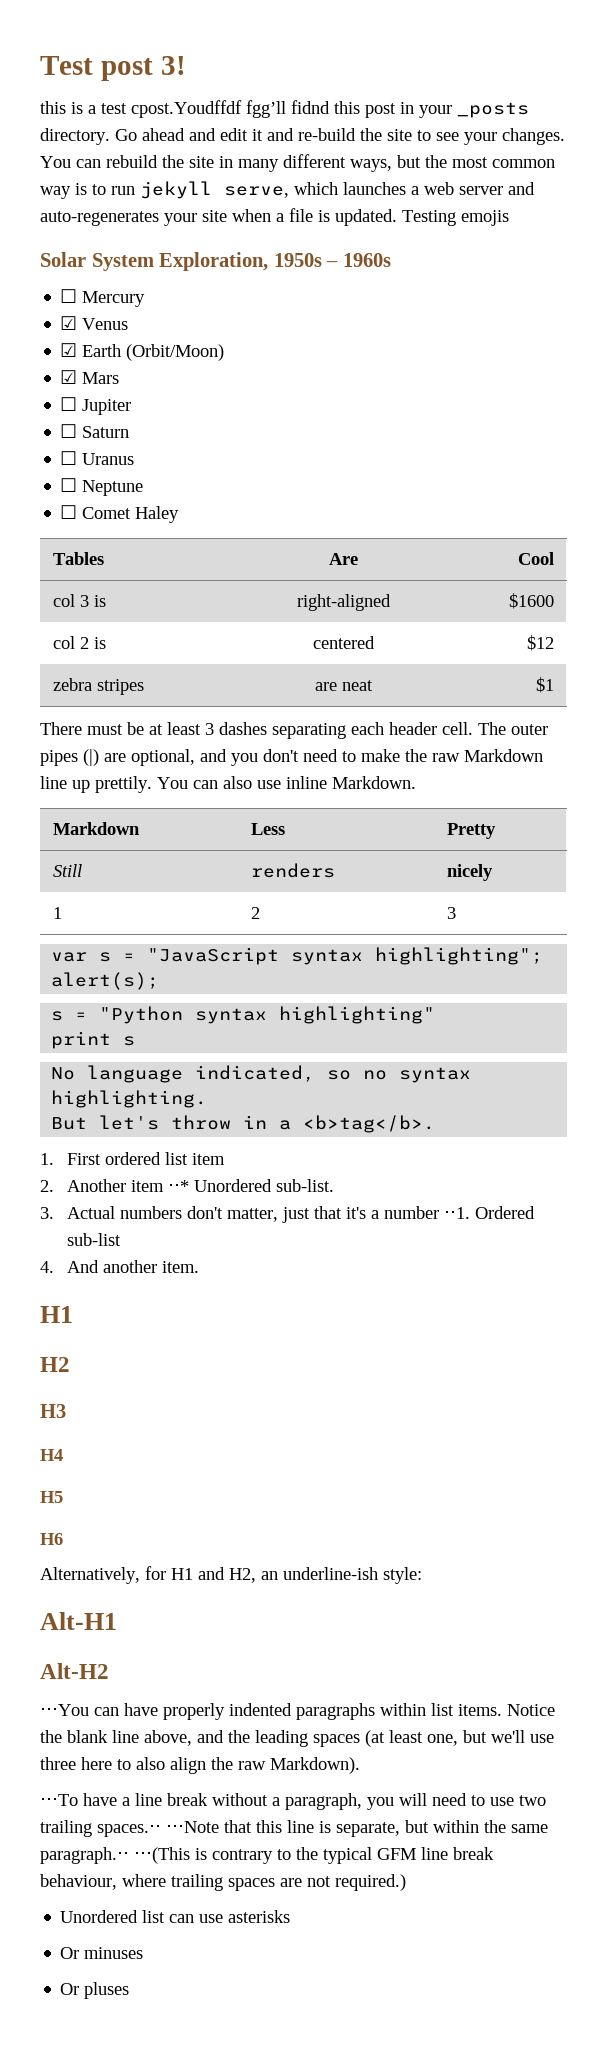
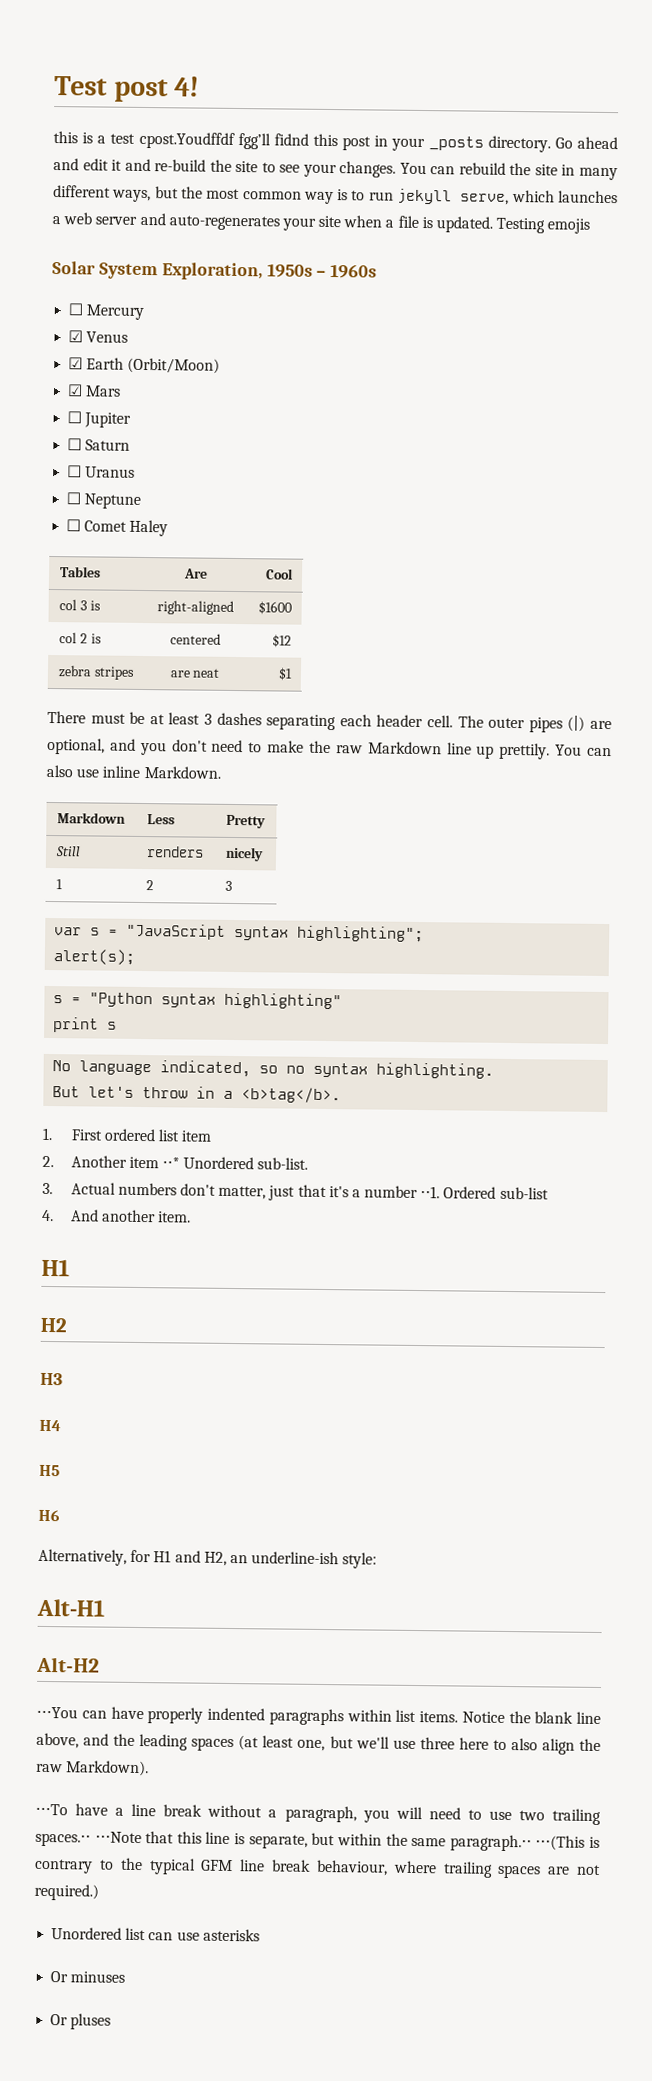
[160,56,186,75] 3! -> [174,76,200,97] 4!

